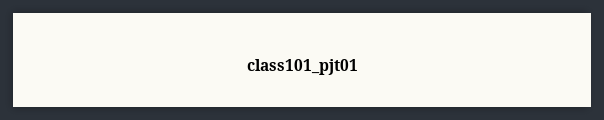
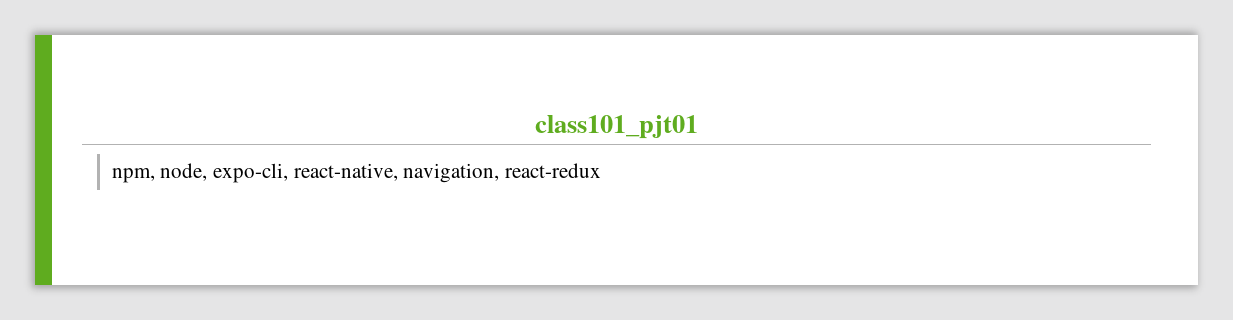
(358, 67) none -> [111,163,601,183] // npm, node, expo-cli, react-native, navigation, react-redux

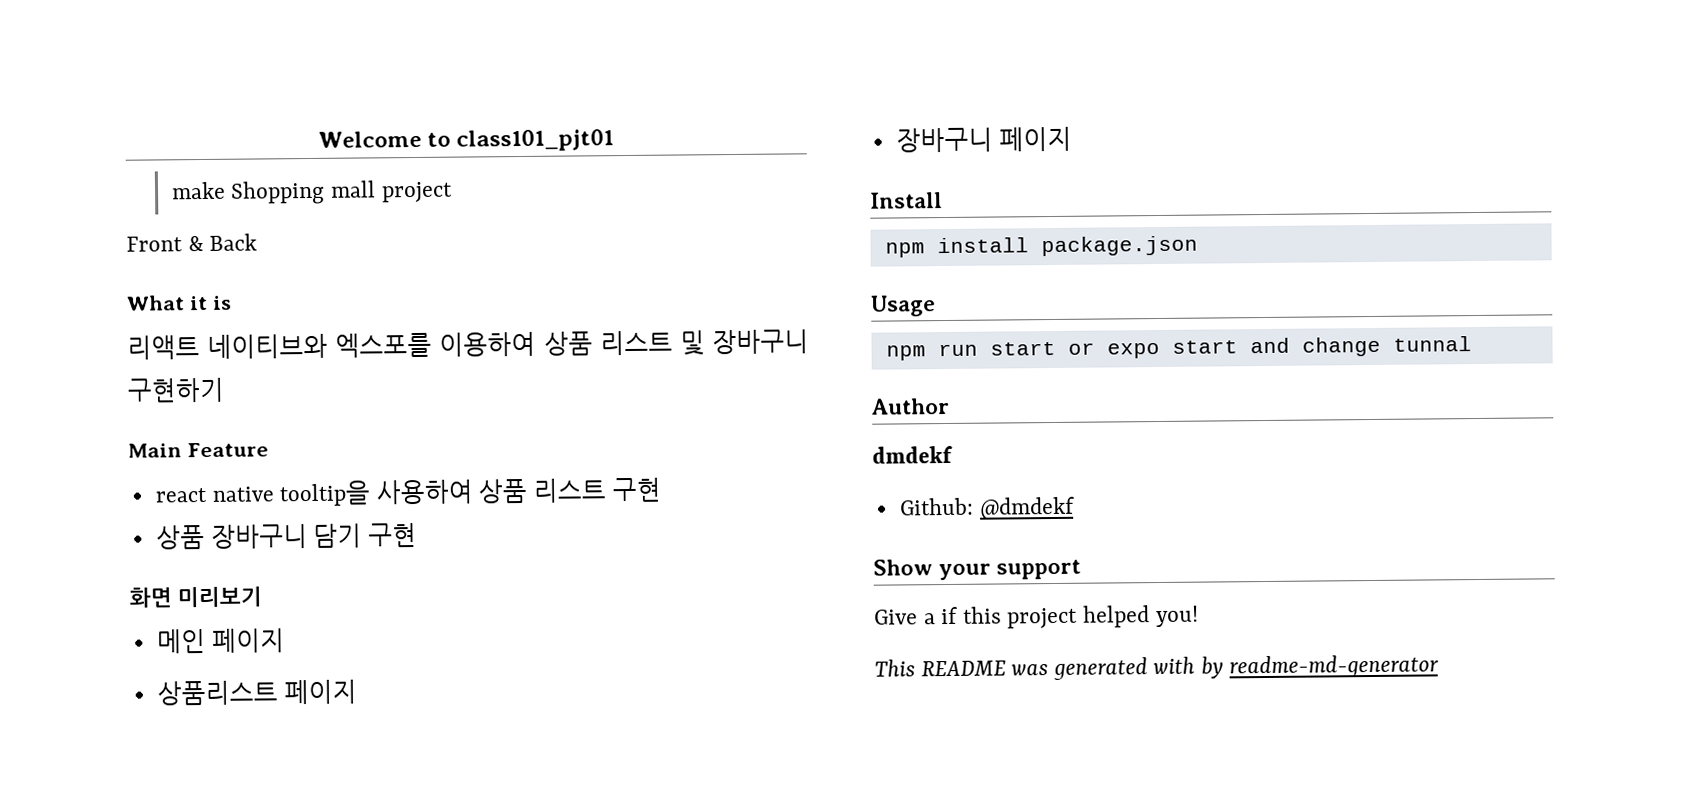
(535, 127) none -> [317,130,451,148] Welcome to
[111,163,601,183] npm, node, expo-cli, react-native, navigation, react-redux -> [170,180,453,205] [126,233,258,252] [127,295,232,311] [127,329,809,360] [127,377,225,403] [128,442,269,458] [154,477,661,507] [155,523,417,550] [129,586,262,608] [156,628,285,654] [156,679,357,706] [895,126,1072,153] [870,192,943,209] [884,235,1198,258] [871,295,936,317] [885,336,1472,361] [871,397,950,415] [872,445,953,464] [898,496,1075,520] [873,559,1082,581] [874,605,1199,629] [874,654,1439,681] make Shopping mall project // Front & Back // What it is // 리액트 네이티브와 엑스포를 이용하여 상품 리스트 및 장바구니 구현하기 // Main Feature // react native tooltip을 사용하여 상품 리스트 구현 // 상품 장바구니 담기 구현 // 화면 미리보기 // 메인 페이지 // 상품리스트 페이지 // 장바구니 페이지 // Install // npm install package.json // Usage // npm run start or expo start and change tunnal // Author // dmdekf // Github: @dmdekf // Show your support // Give a if this project helped you! // This README was generated with by readme-md-generator

